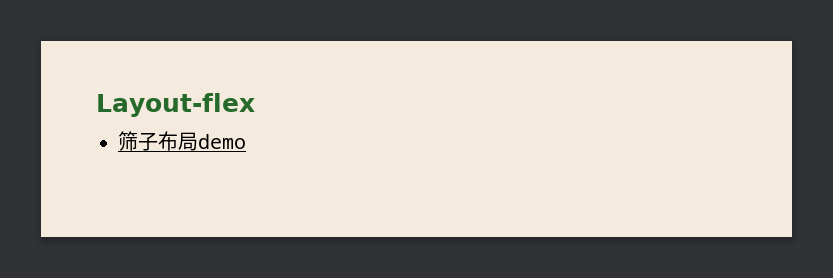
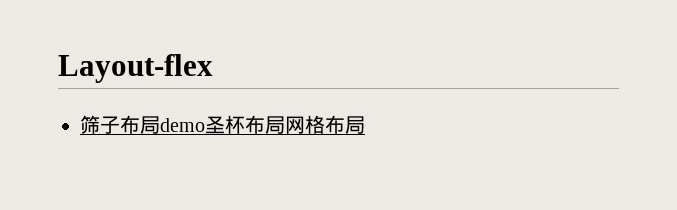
(246, 141) none -> [205,115,365,134] 圣杯布局网格布局

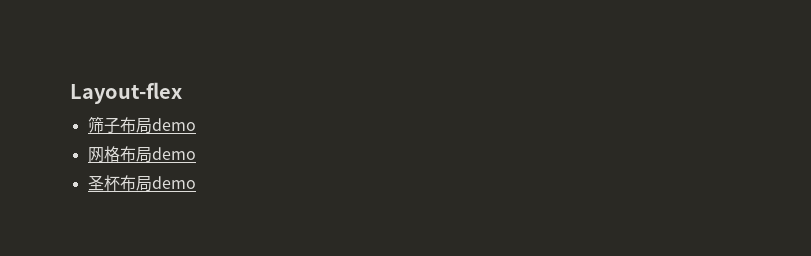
[205,115,365,134] 圣杯布局网格布局 -> [87,146,196,163] [87,175,196,192] // 网格布局demo // 圣杯布局demo

